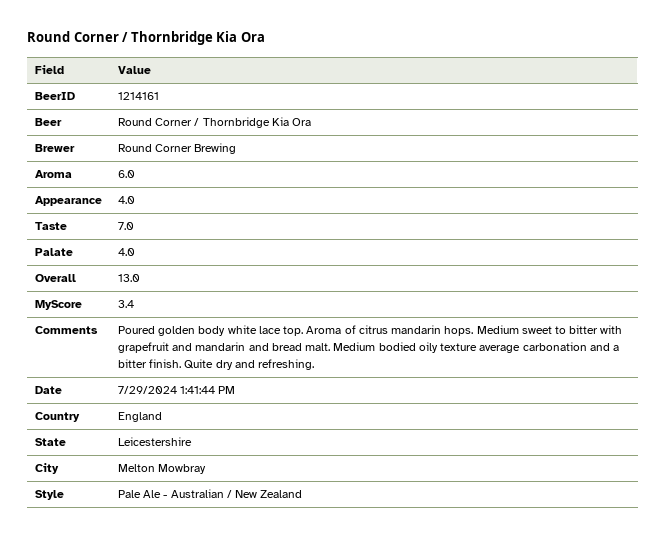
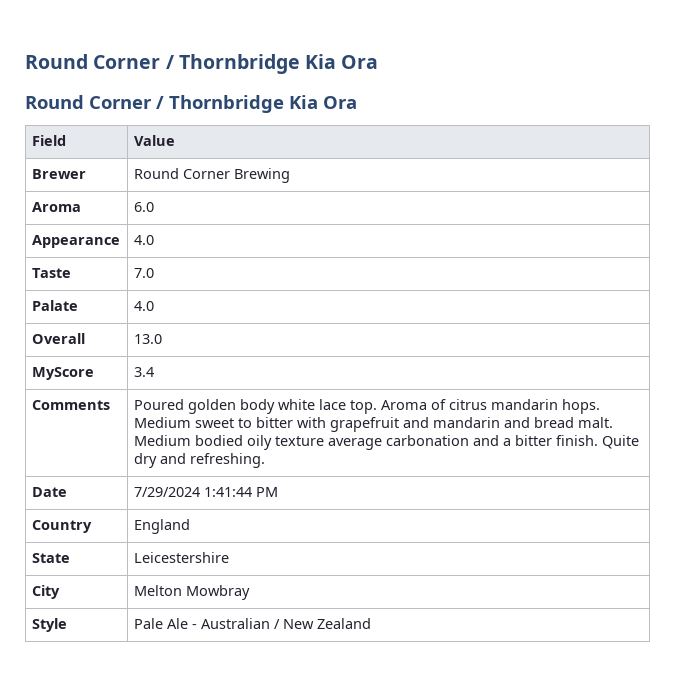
[27,31,265,45] [34,65,64,74] [117,66,151,74] [34,92,75,100] [117,92,159,100] [34,118,62,126] [117,117,312,128] Round Corner / Thornbridge Kia Ora // Field | Value // BeerID | 1214161 // Beer | Round Corner / Thornbridge Kia Ora -> [25,54,379,74] [25,95,357,113] [31,135,66,146] [133,135,175,146] Round Corner / Thornbridge Kia Ora // Round Corner / Thornbridge Kia Ora // Field | Value

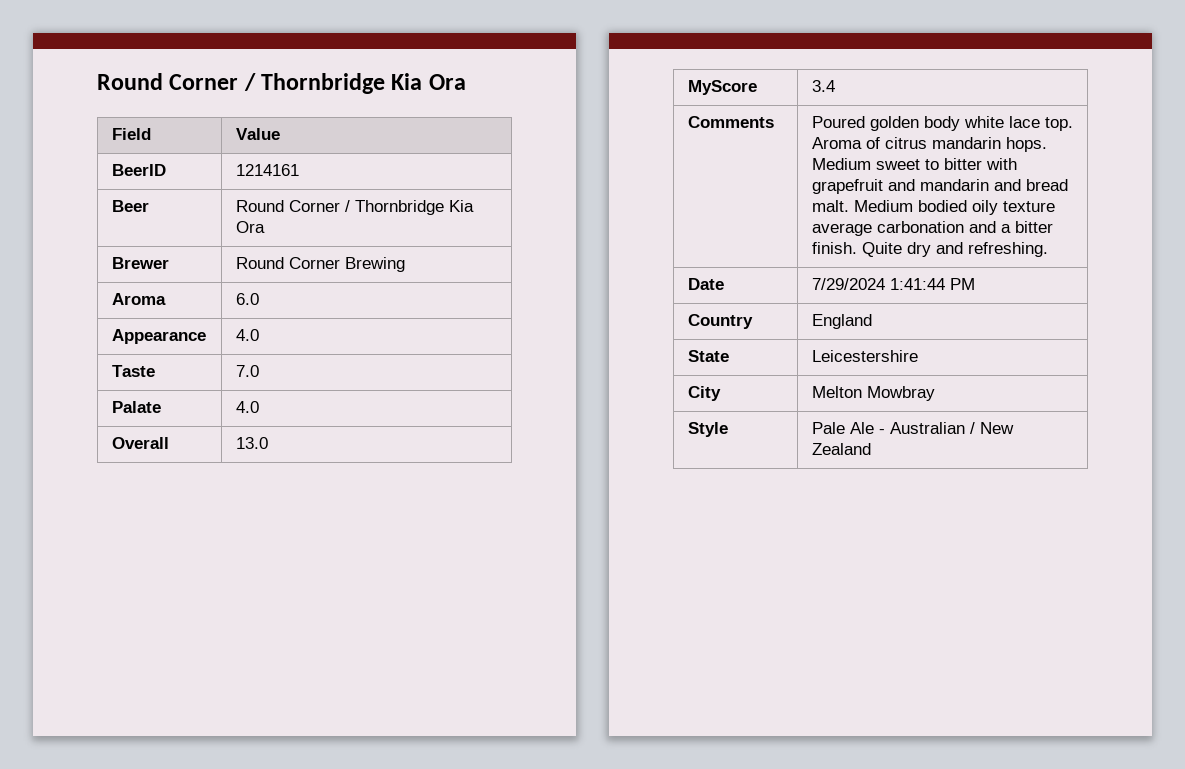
[25,54,379,74] [25,95,357,113] [31,135,66,146] [133,135,175,146] Round Corner / Thornbridge Kia Ora // Round Corner / Thornbridge Kia Ora // Field | Value -> [97,73,466,94] [111,128,151,140] [235,128,280,140] [111,164,166,176] [235,164,299,176] [111,200,149,212] [235,200,474,215] [235,221,265,233] Round Corner / Thornbridge Kia Ora // Field | Value // BeerID | 1214161 // Beer | Round Corner / Thornbridge Kia Ora

